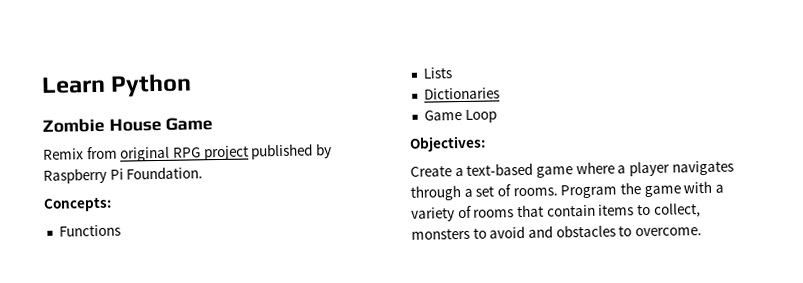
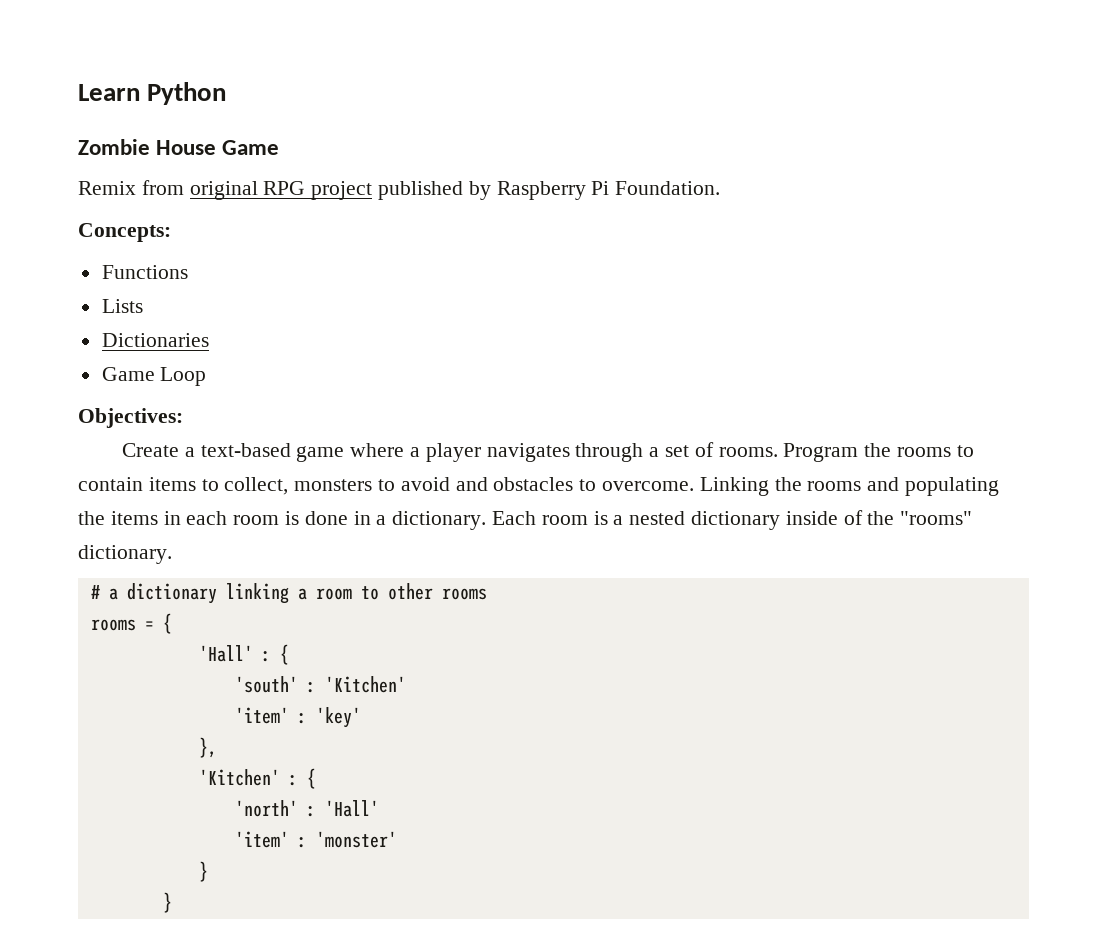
[643,180,724,198] [411,204,544,222] game with a variety of rooms that -> [897,445,974,457] rooms to
(702, 232) none -> [699,477,1000,496] [78,510,973,530] [78,545,172,564] [90,583,487,604] [90,613,172,634] [198,644,289,665] [234,676,406,693] [234,707,361,728] [198,737,217,758] [198,768,316,789] [234,800,379,817] [234,831,397,848] [198,861,208,882] [162,892,172,913] Linking the rooms and populating the items in each room is done in a dictionary. Each room is a nested dictionary inside of the "rooms" dictionary. // # a dictionary linking a room to other rooms // rooms = { // 'Hall' : { // 'south' : 'Kitchen' // 'item' : 'key' // }, // 'Kitchen' : { // 'north' : 'Hall' // 'item' : 'monster' // } // }

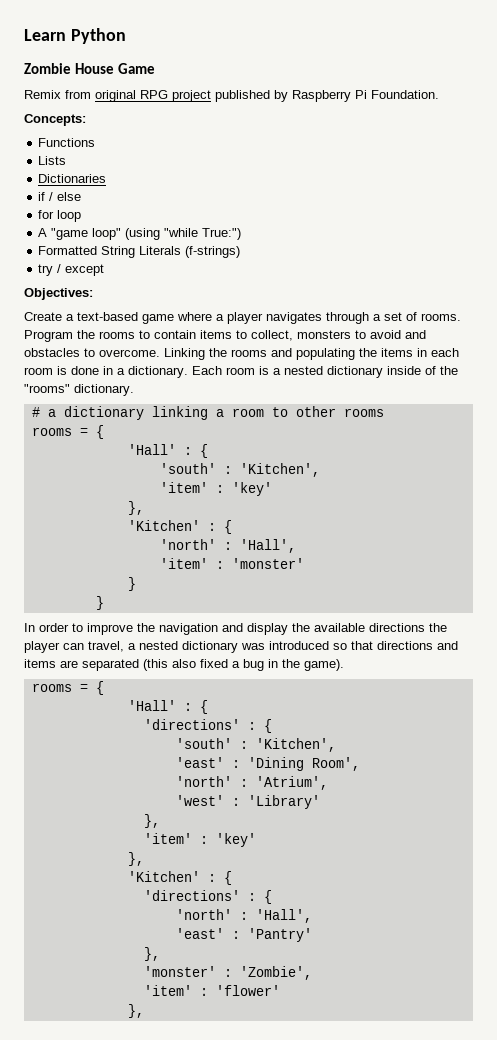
[101,367,207,386] Game Loop -> [38,192,82,201] [38,210,82,222] [38,228,242,240] [38,246,241,258] [38,264,105,276] if / else // for loop // A "game loop" (using "while True:") // Formatted String Literals (f-strings) // try / except
[324,676,406,693] 'Kitchen' -> [239,463,320,477] 'Kitchen',
[324,800,379,817] 'Hall' -> [239,539,296,553] 'Hall',
(172, 902) none -> [24,623,447,635] [24,641,458,653] [24,659,344,671] [31,681,104,695] [127,700,208,714] [143,719,272,733] [175,738,336,752] [175,757,360,771] [175,776,328,790] [175,795,320,809] [143,814,160,828] [143,833,256,847] [127,852,144,866] [127,871,232,885] [143,890,272,904] [175,909,312,923] [175,928,312,942] [143,947,160,961] [143,966,312,980] [143,985,280,996] [127,1004,144,1018] // In order to improve the navigation and display the available directions the player can travel, a nested dictionary was introduced so that directions and items are separated (this also fixed a bug in the game). // rooms = { // 'Hall' : { // 'directions' : { // 'south' : 'Kitchen', // 'east' : 'Dining Room', // 'north' : 'Atrium', // 'west' : 'Library' // }, // 'item' : 'key' // }, // 'Kitchen' : { // 'directions' : { // 'north' : 'Hall', // 'east' : 'Pantry' // }, // 'monster' : 'Zombie', // 'item' : 'flower' // },

